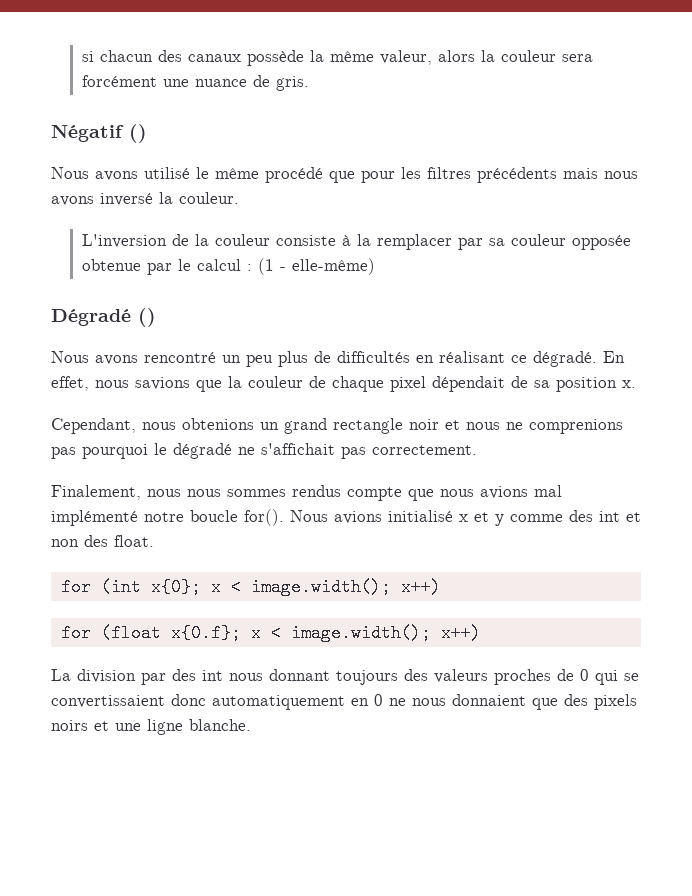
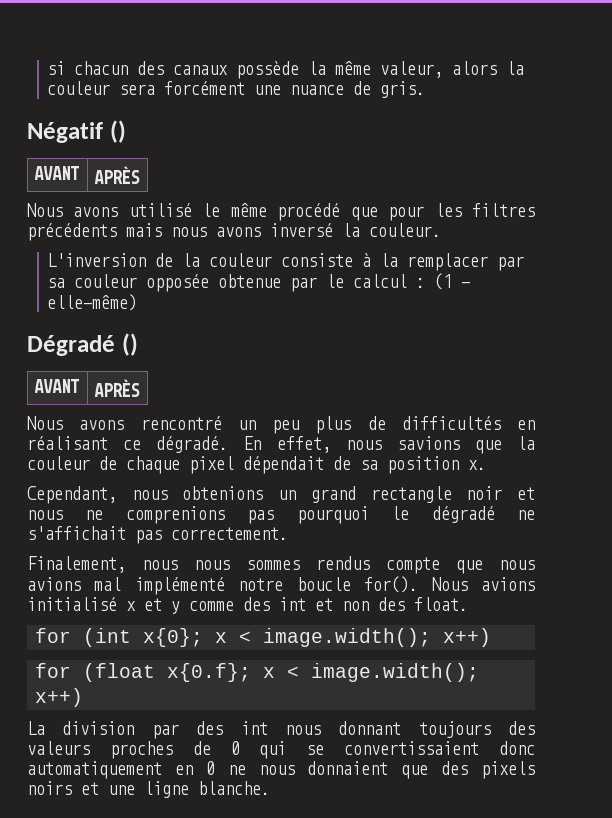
(147, 133) none -> [34,166,80,180] [94,166,141,184] // AVANT | APRÈS
(156, 317) none -> [34,379,80,393] [94,379,141,397] // AVANT | APRÈS

